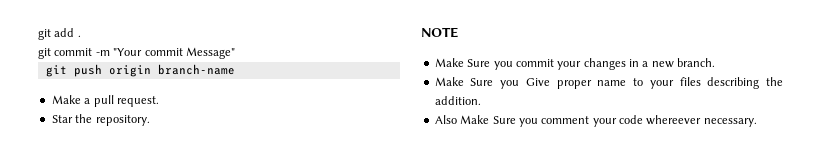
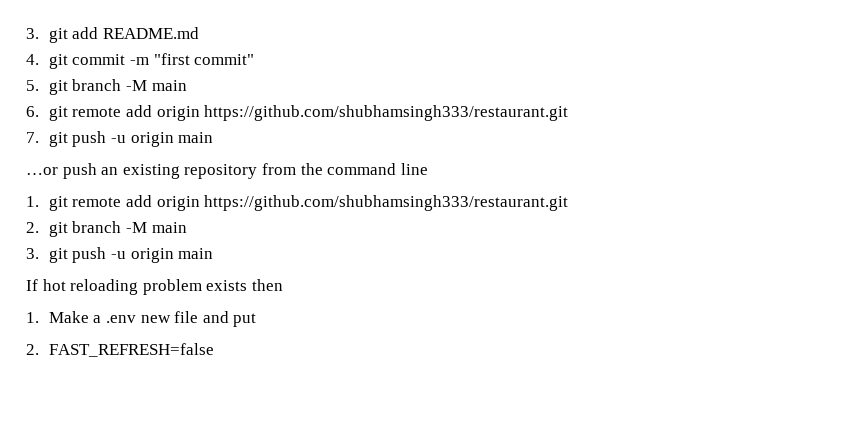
(38, 34) none -> [26,28,39,39] 3.
[77,35,81,37] . // -> [103,27,200,39] [26,54,39,65] README.md // 4.
[113,47,235,59] [45,64,235,77] [51,95,159,107] [51,114,150,126] [421,27,458,38] [434,58,716,70] [434,77,783,89] [434,96,481,105] [434,115,757,127] "Your commit Message" // git push origin branch-name // Make a pull request. // Star the repository. // NOTE // Make Sure you commit your changes in a new branch. // Make Sure you Give proper name to your files describing the addition. // Also Make Sure you comment your code whereever necessary. -> [153,53,255,65] [26,79,187,95] [26,105,569,121] [26,131,214,147] [26,163,428,179] [26,195,569,211] [26,221,187,237] [26,247,214,263] [26,279,283,295] [26,311,257,327] [26,343,214,357] "first commit" // 5. git branch -M main // 6. git remote add origin https://github.com/shubhamsingh333/restaurant.git // 7. git push -u origin main // …or push an existing repository from the command line // 1. git remote add origin https://github.com/shubhamsingh333/restaurant.git // 2. git branch -M main // 3. git push -u origin main // If hot reloading problem exists then // 1. Make a .env new file and put // 2. FAST_REFRESH=false

